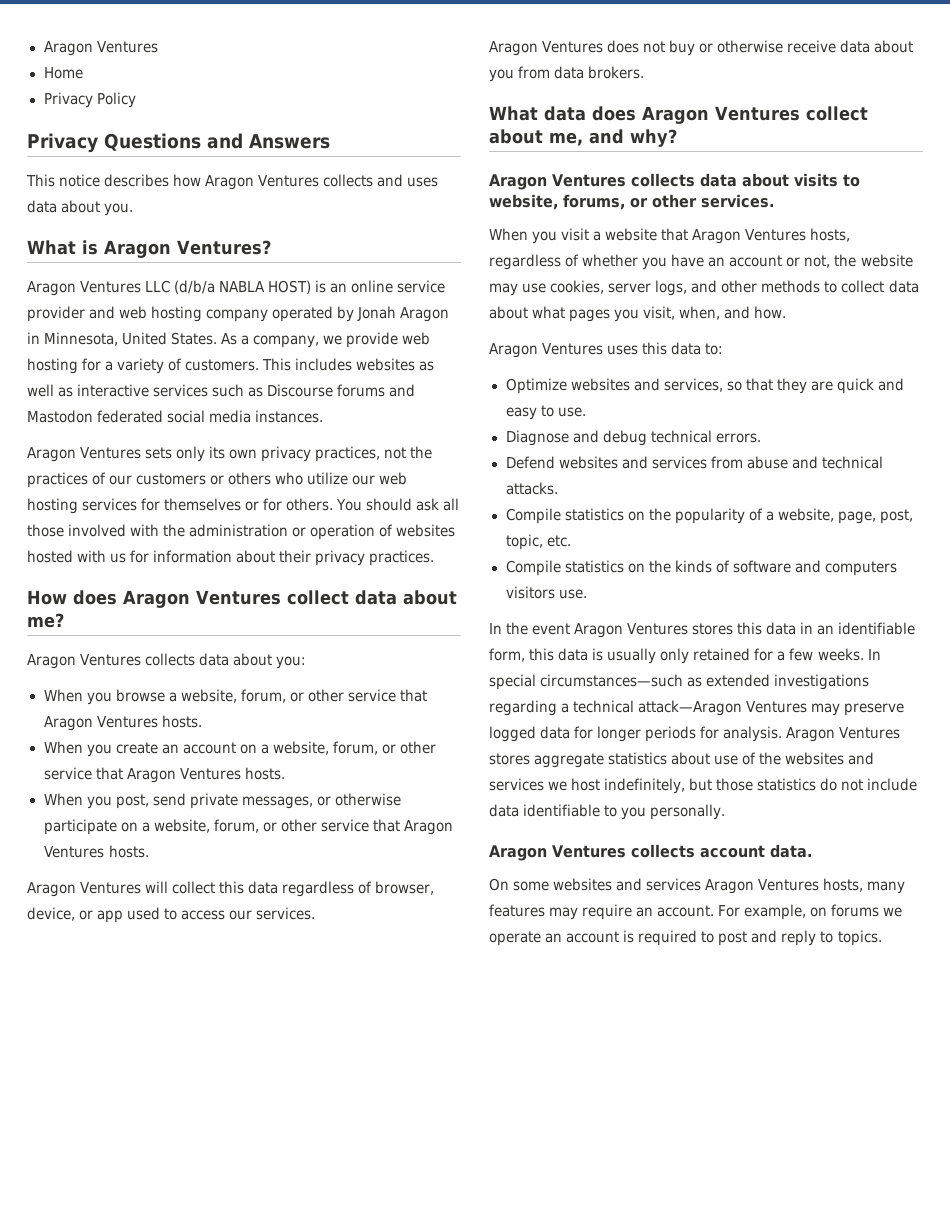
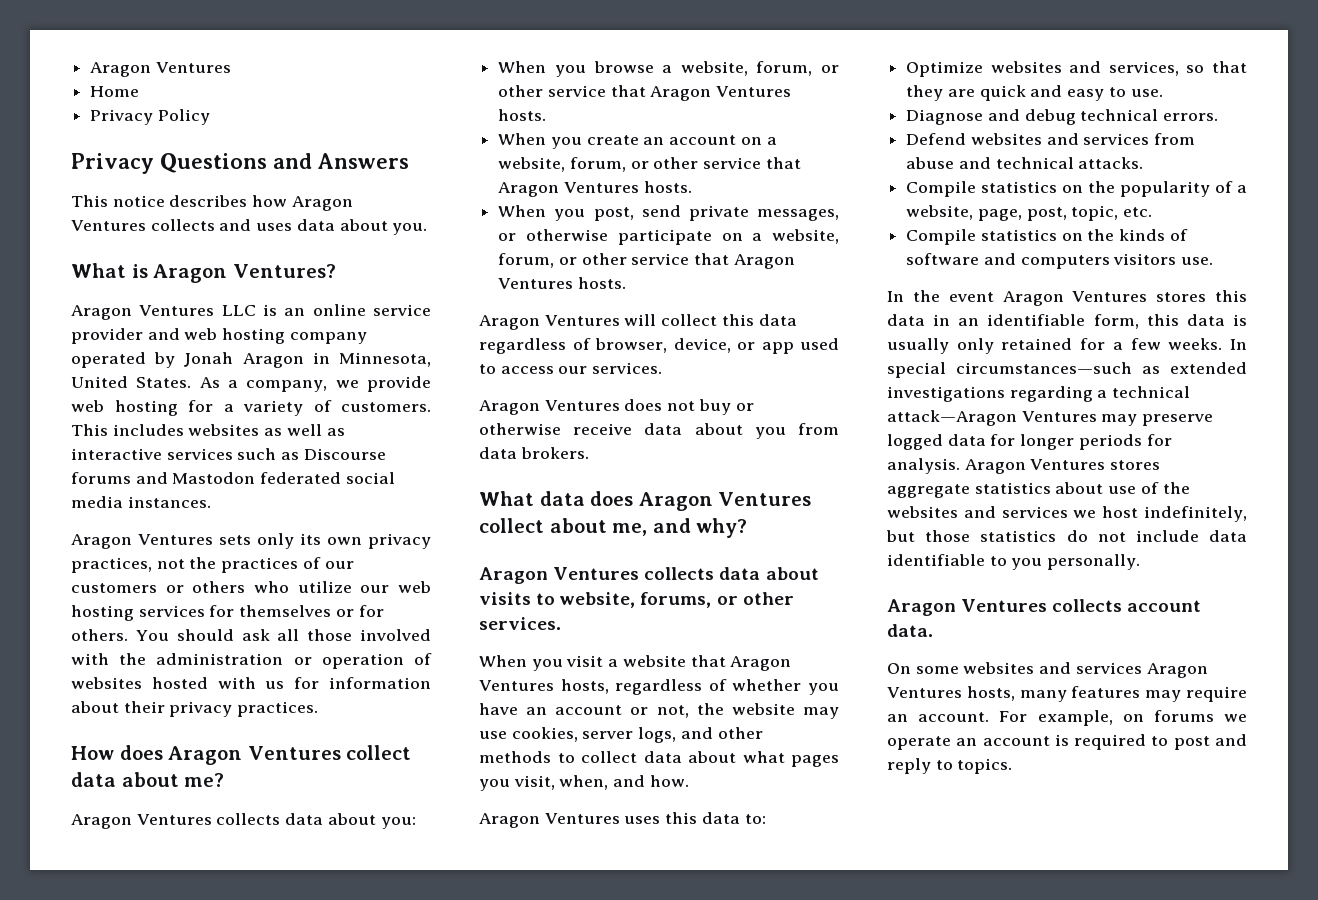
[174,280,312,294] (d/b/a NABLA HOST) -> (256, 310) none

